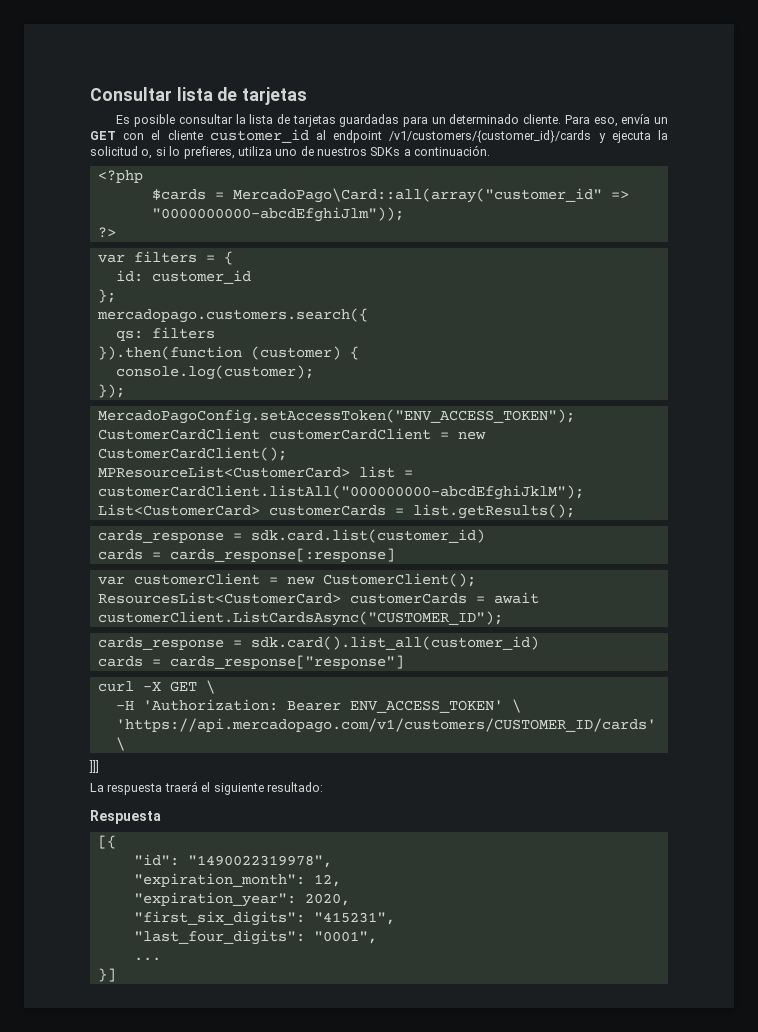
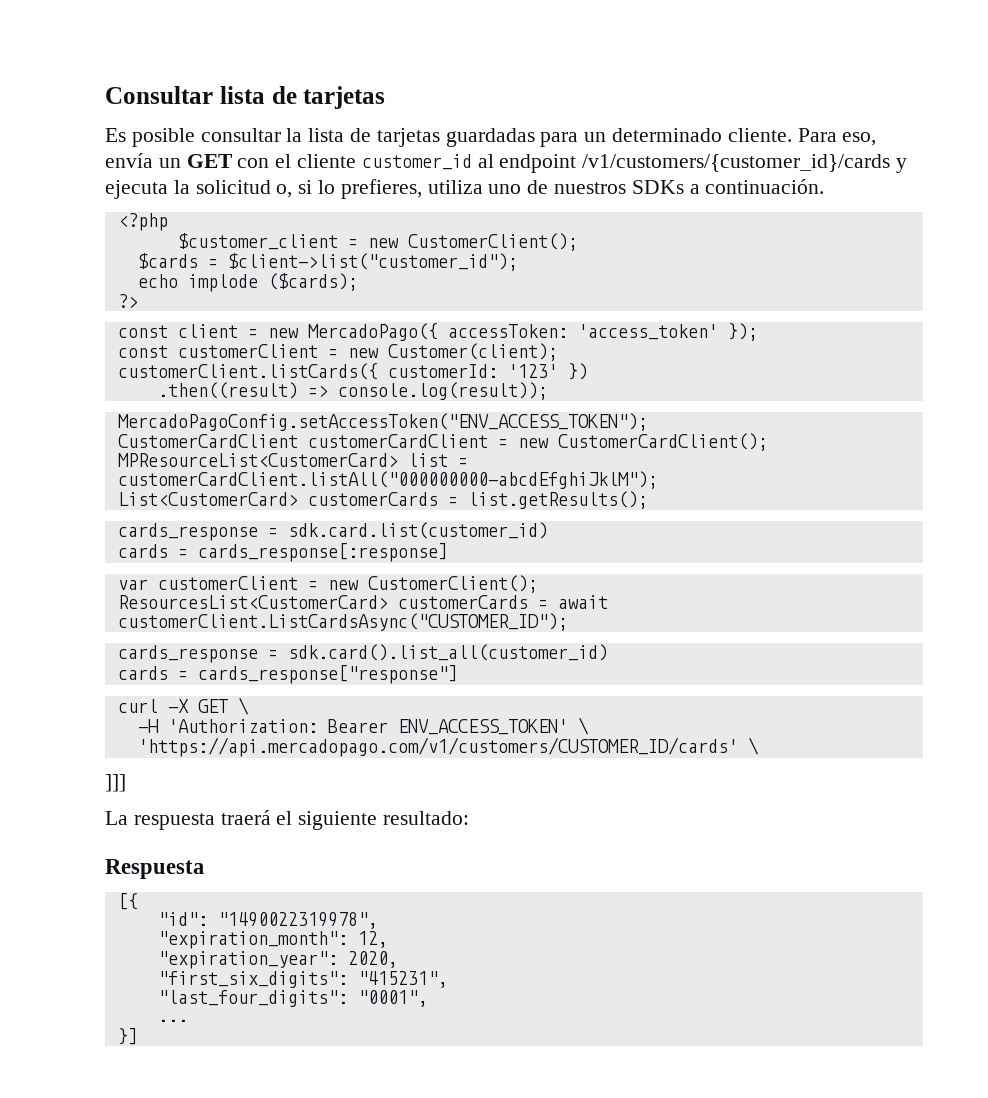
[151,188,629,203] [151,207,404,222] [97,227,116,238] [97,251,233,265] [115,270,251,284] [97,289,116,303] [96,308,368,323] [115,327,215,341] [97,346,359,360] [115,365,314,380] [97,384,125,398] $cards = MercadoPago\Card::all(array("customer_id" => "0000000000-abcdEfghiJlm")); // ?> // var filters = { // id: customer_id // }; // mercadopago.customers.search({ // qs: filters // }).then(function (customer) { // console.log(customer); // }); -> [177,233,578,251] [137,253,518,271] [137,273,358,292] [117,294,138,308] [117,323,758,341] [117,343,558,361] [117,363,588,380] [157,382,548,400] $customer_client = new CustomerClient(); // $cards = $client->list("customer_id"); // echo implode ($cards); // ?> // const client = new MercadoPago({ accessToken: 'access_token' }); // const customerClient = new Customer(client); // customerClient.listCards({ customerId: '123' }) // .then((result) => console.log(result));

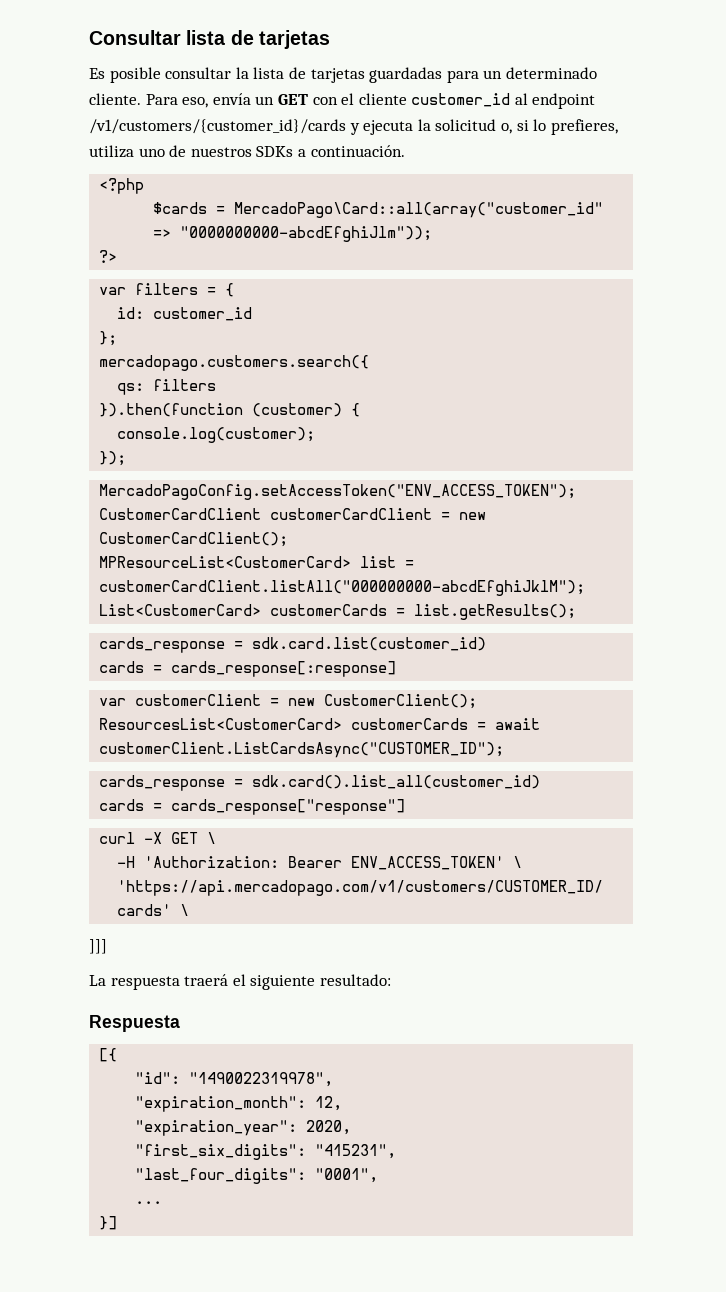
[177,233,578,251] [137,253,518,271] [137,273,358,292] [117,294,138,308] [117,323,758,341] [117,343,558,361] [117,363,588,380] [157,382,548,400] $customer_client = new CustomerClient(); // $cards = $client->list("customer_id"); // echo implode ($cards); // ?> // const client = new MercadoPago({ accessToken: 'access_token' }); // const customerClient = new Customer(client); // customerClient.listCards({ customerId: '123' }) // .then((result) => console.log(result)); -> [153,202,604,218] [153,226,433,242] [99,250,118,263] [99,283,235,297] [117,307,253,321] [99,331,118,346] [99,355,370,371] [117,379,217,395] [99,403,361,417] [117,427,316,443] [99,451,127,466] $cards = MercadoPago\Card::all(array("customer_id" => "0000000000-abcdEfghiJlm")); // ?> // var filters = { // id: customer_id // }; // mercadopago.customers.search({ // qs: filters // }).then(function (customer) { // console.log(customer); // });

